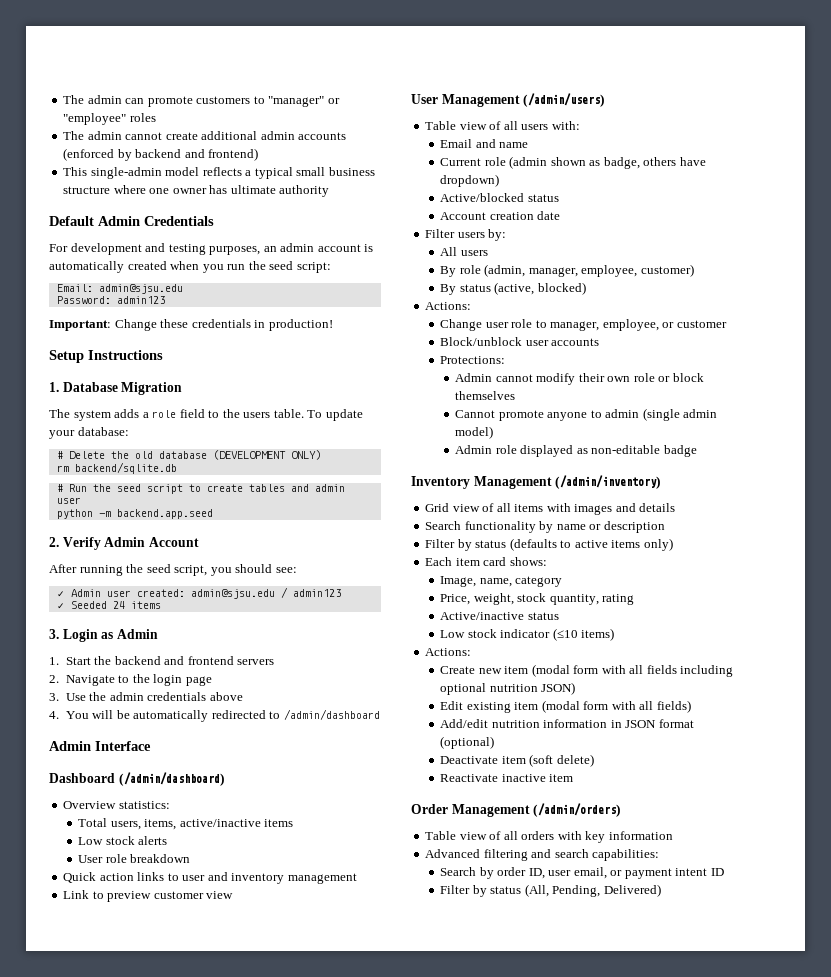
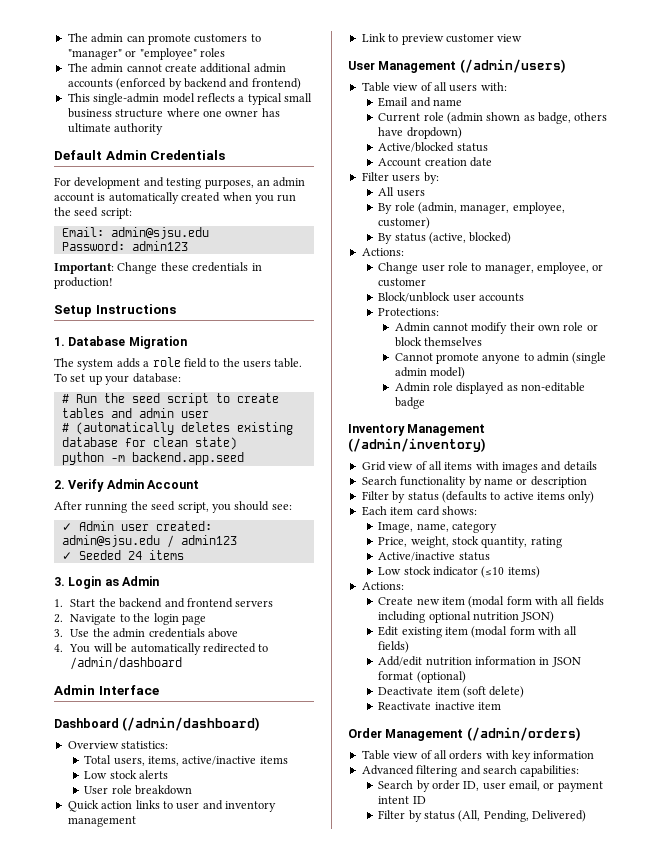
[325,409,363,421] update -> [70,374,102,385] set up
[56,450,321,460] [56,462,177,474] // # Delete the old database (DEVELOPMENT ONLY) // rm backend/sqlite.db -> (181, 378) none
(81, 500) none -> [61,422,293,435] [61,437,237,450] // # (automatically deletes existing database for clean state)

